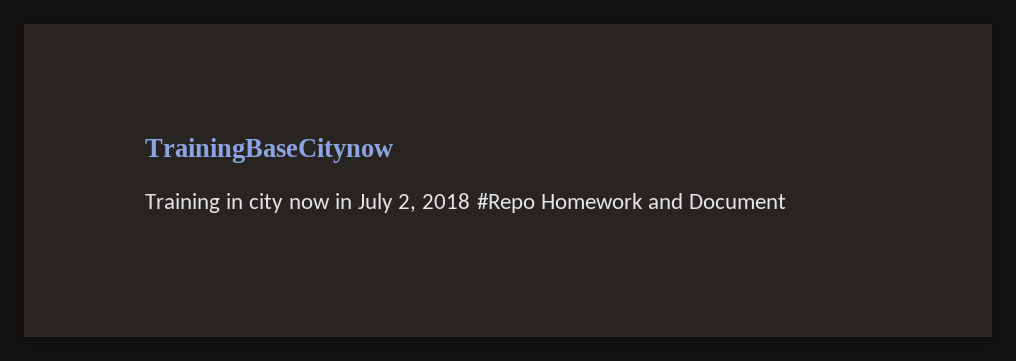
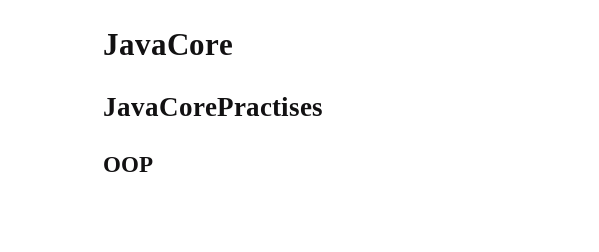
[145,138,393,163] [145,193,787,213] TrainingBaseCitynow // Training in city now in July 2, 2018 #Repo Homework and Document -> [103,34,233,55] [103,97,323,116] [103,157,153,172] JavaCore // JavaCorePractises // OOP

